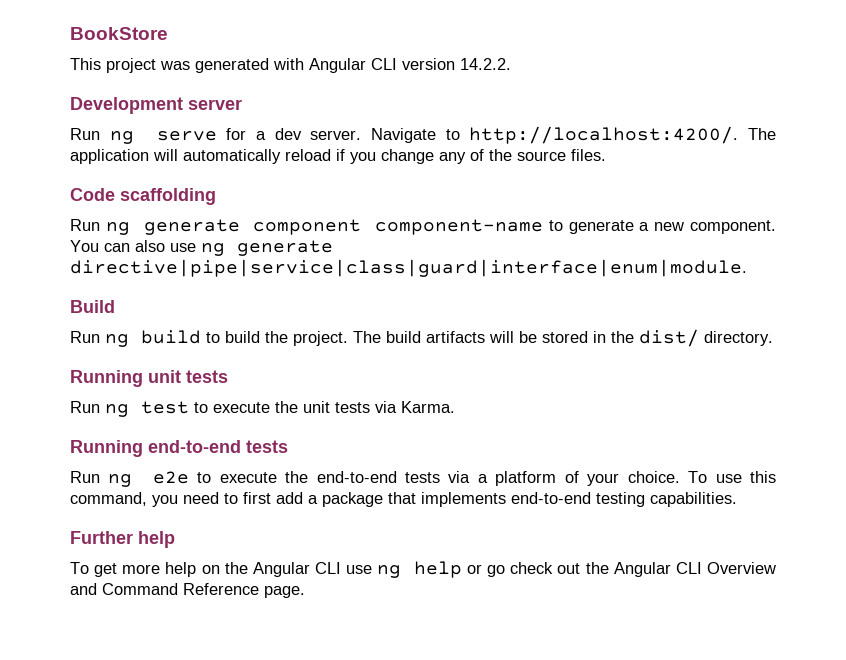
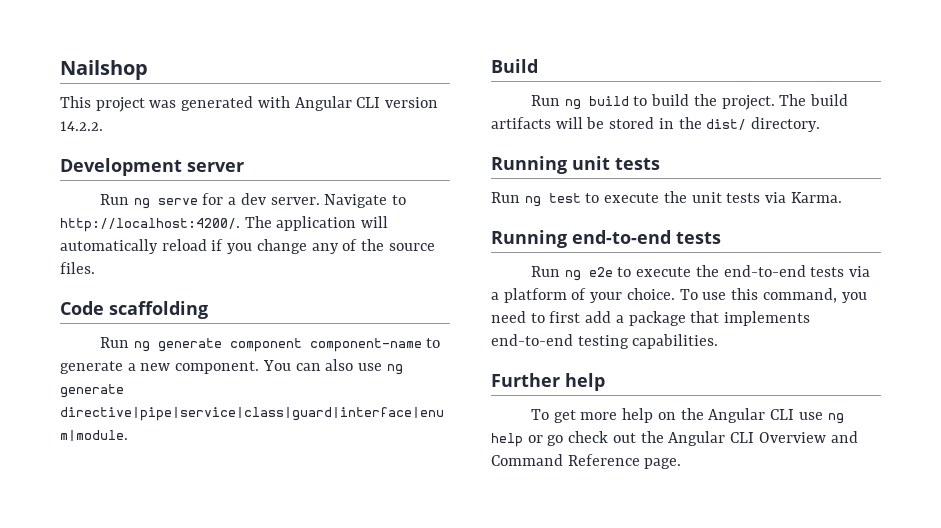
[70,27,168,40] BookStore -> [60,60,148,80] Nailshop

